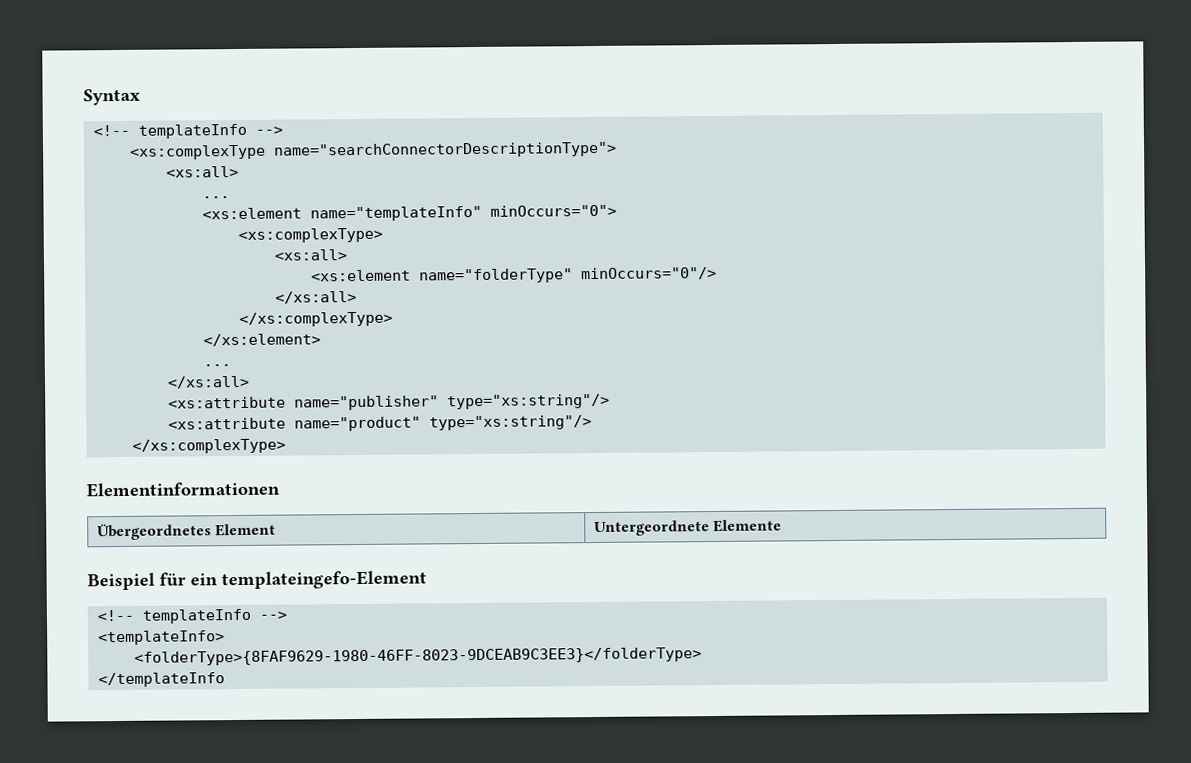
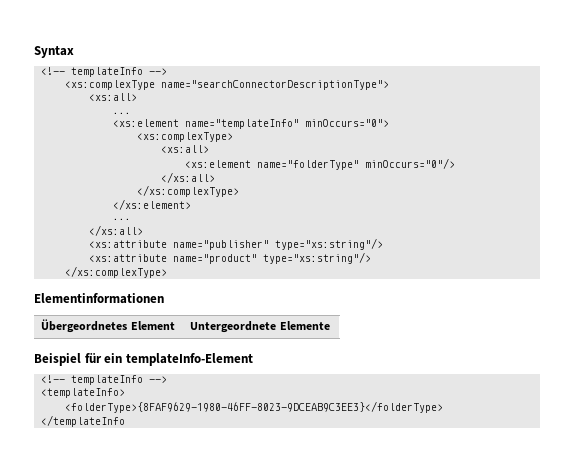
[221,570,427,590] templateingefo-Element -> [125,353,253,366] templateInfo-Element

